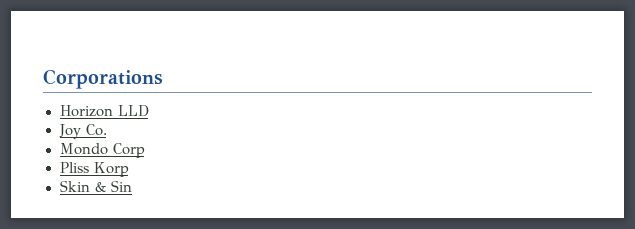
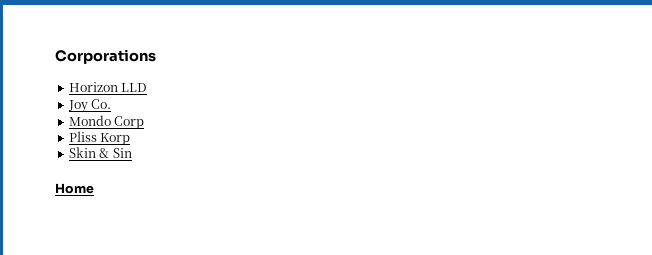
(132, 186) none -> [55,183,94,194] // Home

